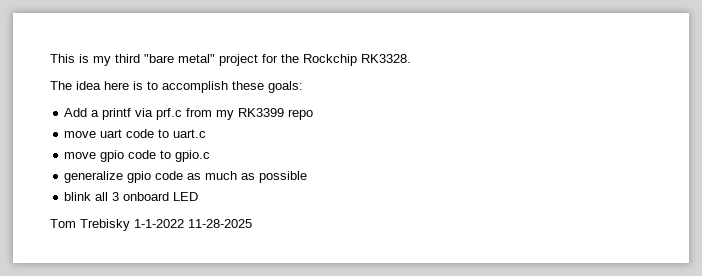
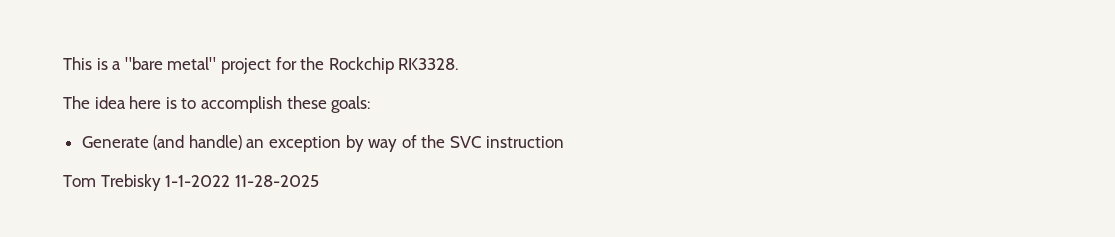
[93,54,140,66] my third -> [112,61,122,70] a
[64,108,314,120] [64,129,207,138] [64,150,211,162] [64,171,308,183] [64,192,199,201] Add a printf via prf.c from my RK3399 repo // move uart code to uart.c // move gpio code to gpio.c // generalize gpio code as much as possible // blink all 3 onboard LED -> [81,135,564,152] Generate (and handle) an exception by way of the SVC instruction

